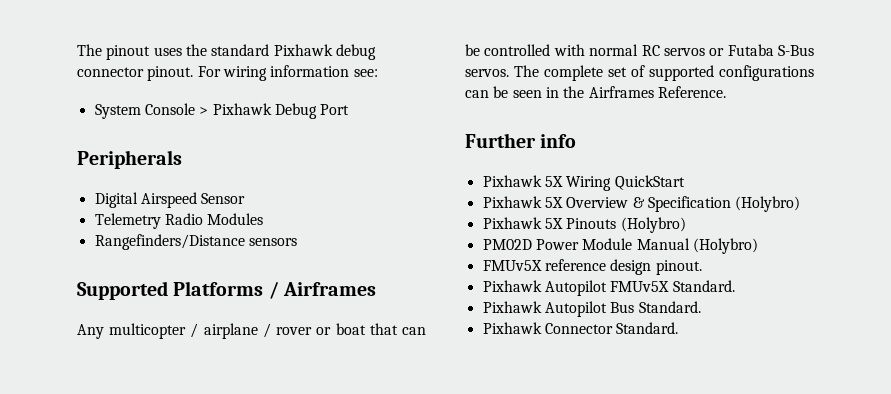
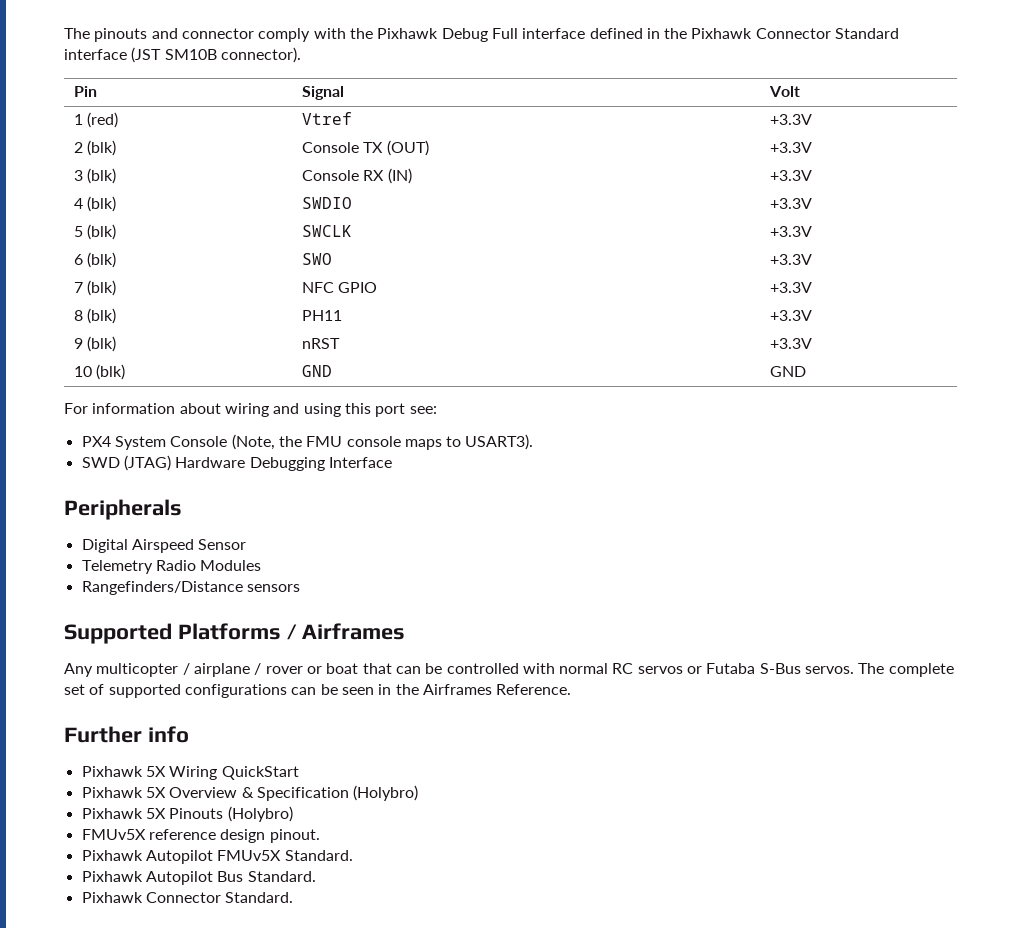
[77,44,376,60] [77,65,350,81] The pinout uses the standard Pixhawk debug connector pinout. For wiring information -> [64,28,900,42] [64,47,301,63] [73,86,97,97] [301,86,344,100] [768,86,800,97] [73,112,119,128] [301,112,352,125] [769,114,812,125] [73,140,117,156] [301,140,429,156] [769,142,812,153] [73,168,117,184] [301,168,412,184] [769,170,812,181] [73,196,117,212] [301,197,352,209] [769,198,812,209] [73,224,117,240] [301,225,352,237] [769,226,812,237] [73,252,117,268] [301,253,332,265] [769,254,812,265] [73,280,117,296] [301,282,378,293] [769,282,812,293] [73,308,117,324] [301,310,342,321] [769,310,812,321] [73,336,117,352] [301,338,340,349] [769,338,812,349] [73,364,126,380] [301,365,332,377] [769,366,806,377] [64,403,406,417] The pinouts and connector comply with the Pixhawk Debug Full interface defined in the Pixhawk Connector Standard interface (JST SM10B connector). // Pin | Signal | Volt // 1 (red) | Vtref | +3.3V // 2 (blk) | Console TX (OUT) | +3.3V // 3 (blk) | Console RX (IN) | +3.3V // 4 (blk) | SWDIO | +3.3V // 5 (blk) | SWCLK | +3.3V // 6 (blk) | SWO | +3.3V // 7 (blk) | NFC GPIO | +3.3V // 8 (blk) | PH11 | +3.3V // 9 (blk) | nRST | +3.3V // 10 (blk) | GND | GND // For information about wiring and using this port
(378, 73) none -> [81,436,111,447] PX4
[199,103,350,119] > Pixhawk Debug Port -> [231,434,534,450] [81,455,392,471] (Note, the FMU console maps to USART3). // SWD (JTAG) Hardware Debugging Interface
[482,238,758,254] // PM02D Power Module Manual (Holybro) -> (293, 814) none

